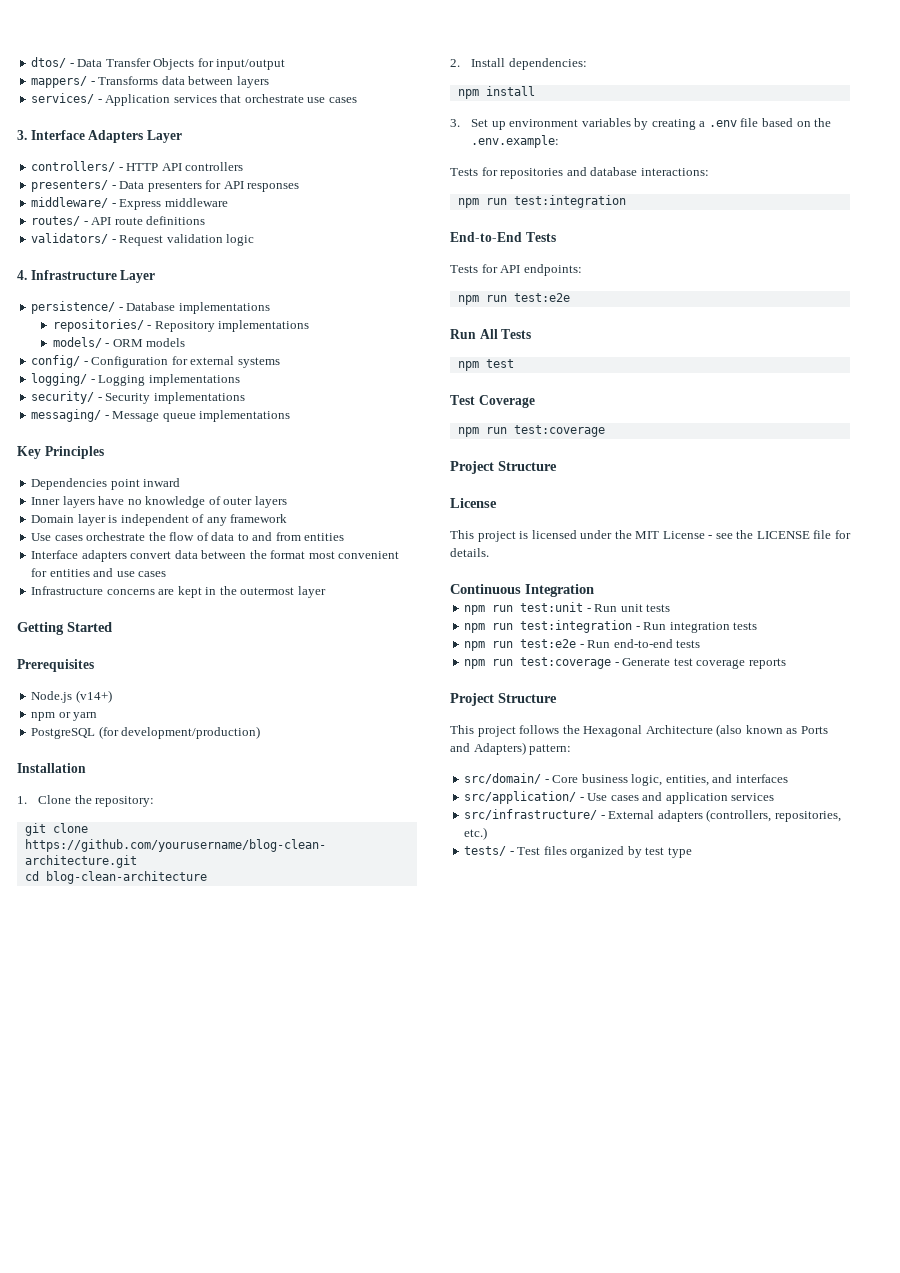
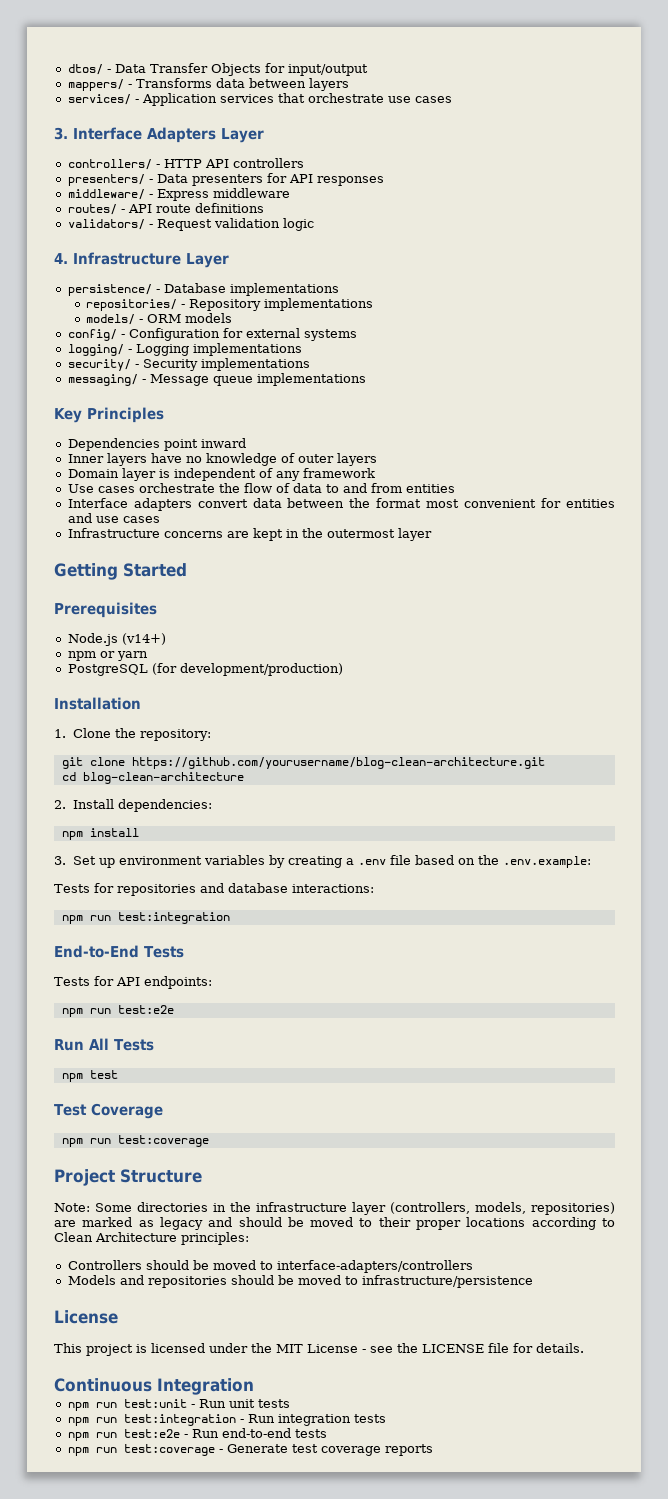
(557, 466) none -> [54,1202,615,1215] [54,1217,616,1230] [54,1232,249,1245] [67,1260,473,1273] [67,1275,533,1288] // Note: Some directories in the infrastructure layer (controllers, models, repositories) are marked as legacy and should be moved to their proper locations according to Clean Architecture principles: // Controllers should be moved to interface-adapters/controllers // Models and repositories should be moved to infrastructure/persistence
[450,693,557,706] [450,724,828,737] [450,742,572,755] [464,773,788,786] [464,791,775,804] [464,809,841,822] [464,827,488,840] [464,846,692,858] // Project Structure // This project follows the Hexagonal Architecture (also known as Ports and Adapters) pattern: // src/domain/ - Core business logic, entities, and interfaces // src/application/ - Use cases and application services // src/infrastructure/ - External adapters (controllers, repositories, etc.) // tests/ - Test files organized by test type -> (433, 1450) none

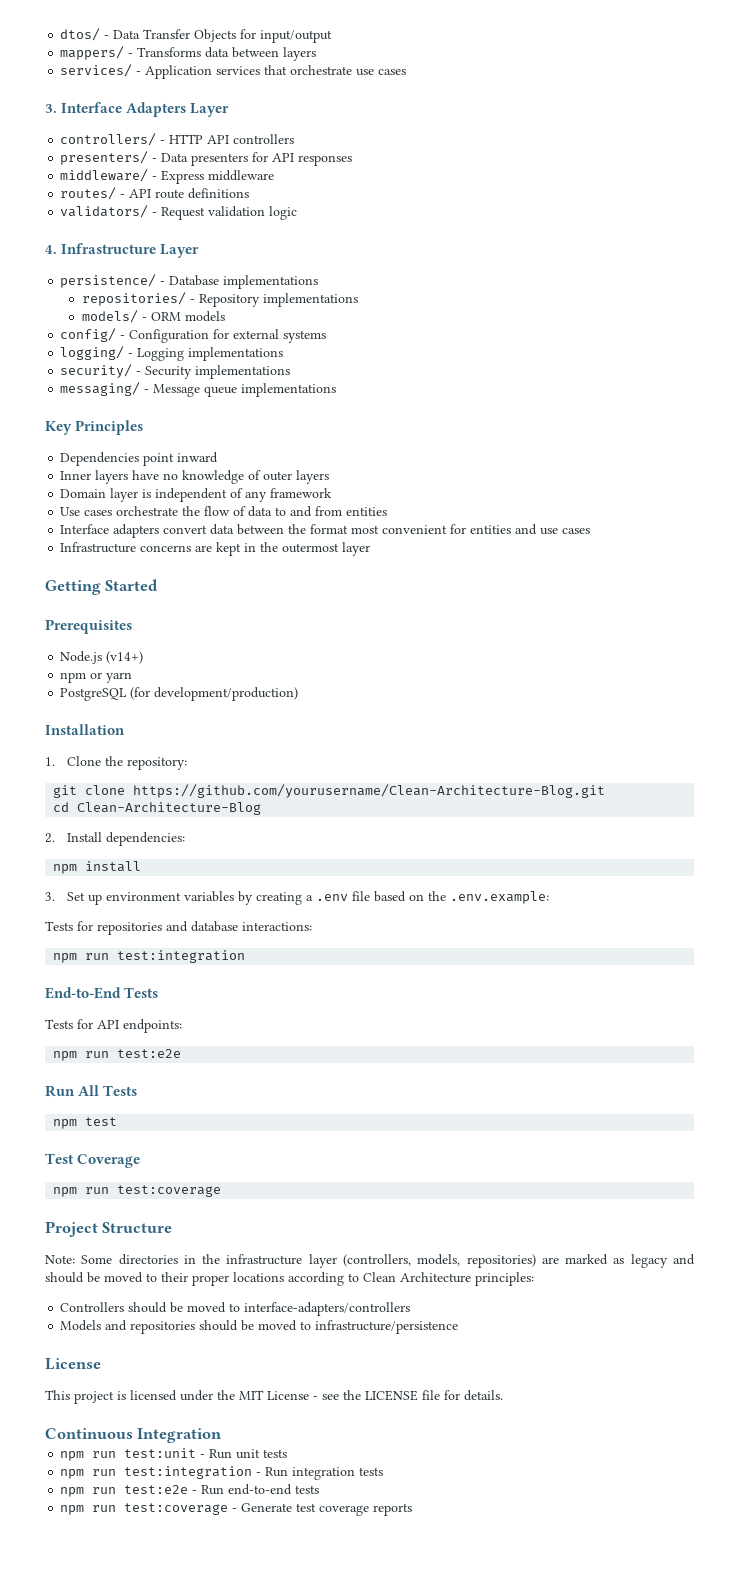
[131,757,545,769] https://github.com/yourusername/blog-clean-architecture.git -> [133,784,606,798] https://github.com/yourusername/Clean-Architecture-Blog.git
[82,772,244,784] blog-clean-architecture -> [77,802,262,815] Clean-Architecture-Blog

